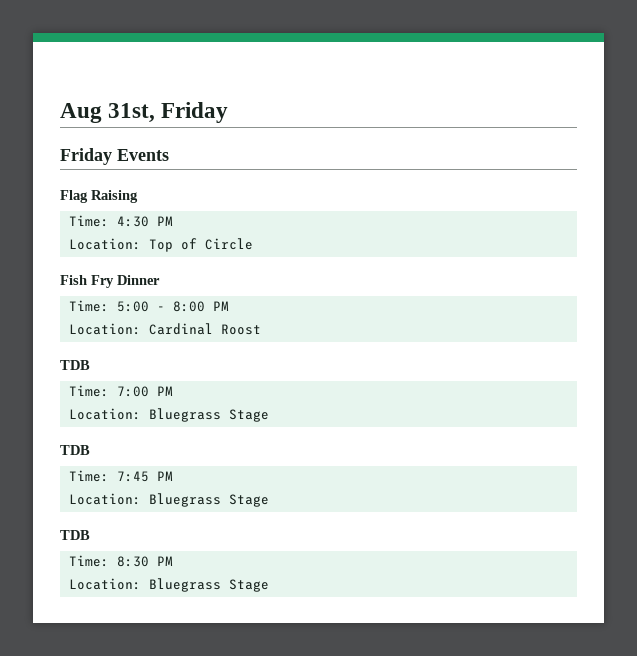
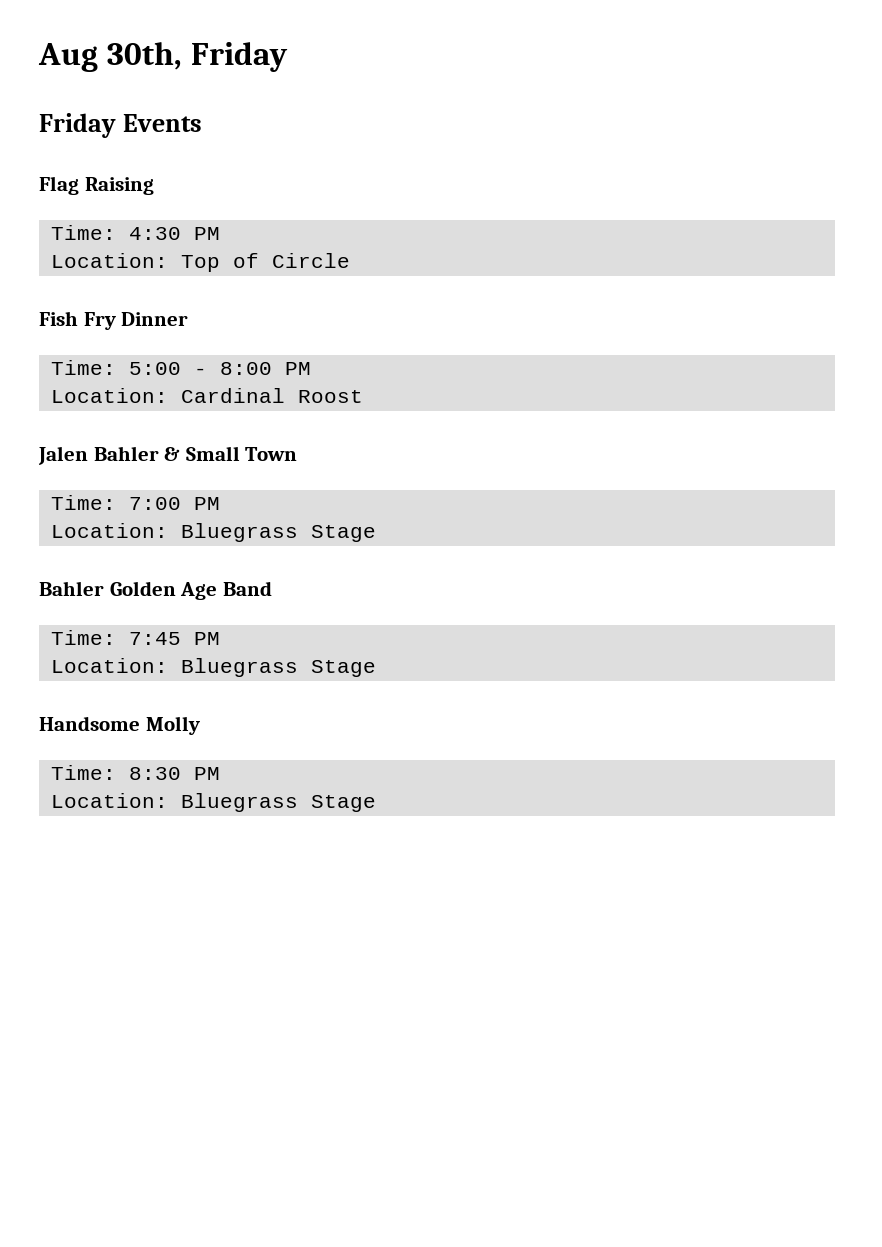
[108,103,156,123] 31st, -> [106,42,182,70] 30th,
[60,360,90,370] TDB -> [38,446,298,465] Jalen Bahler & Small Town
[60,445,90,455] TDB -> [39,581,272,600] Bahler Golden Age Band
[60,530,90,540] TDB -> [39,716,200,735] Handsome Molly

